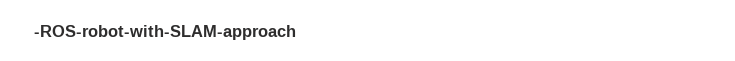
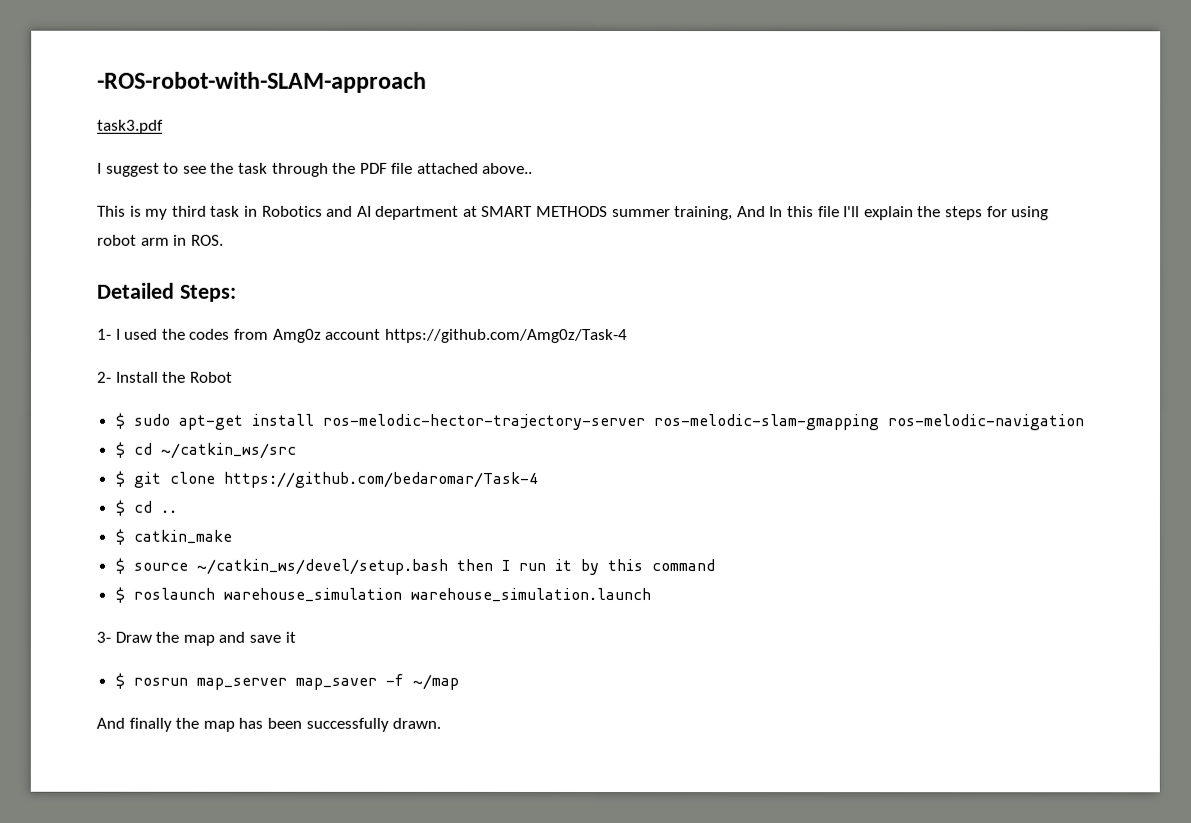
(296, 32) none -> [97,119,164,134] [97,162,534,177] [97,205,1050,221] [97,234,224,246] [97,282,237,302] [97,328,628,344] [97,371,233,383] [114,412,1084,431] [114,441,296,459] [114,470,538,488] [114,499,177,516] [114,528,232,545] [114,557,715,576] [114,586,651,603] [96,631,296,646] [114,672,459,690] [96,717,442,732] // task3.pdf // I suggest to see the task through the PDF file attached above.. // This is my third task in Robotics and AI department at SMART METHODS summer training, And In this file I'll explain the steps for using robot arm in ROS. // Detailed Steps: // 1- I used the codes from Amg0z account https://github.com/Amg0z/Task-4 // 2- Install the Robot // $ sudo apt-get install ros-melodic-hector-trajectory-server ros-melodic-slam-gmapping ros-melodic-navigation // $ cd ~/catkin_ws/src // $ git clone https://github.com/bedaromar/Task-4 // $ cd .. // $ catkin_make // $ source ~/catkin_ws/devel/setup.bash then I run it by this command // $ roslaunch warehouse_simulation warehouse_simulation.launch // 3- Draw the map and save it // $ rosrun map_server map_saver -f ~/map // And finally the map has been successfully drawn.

